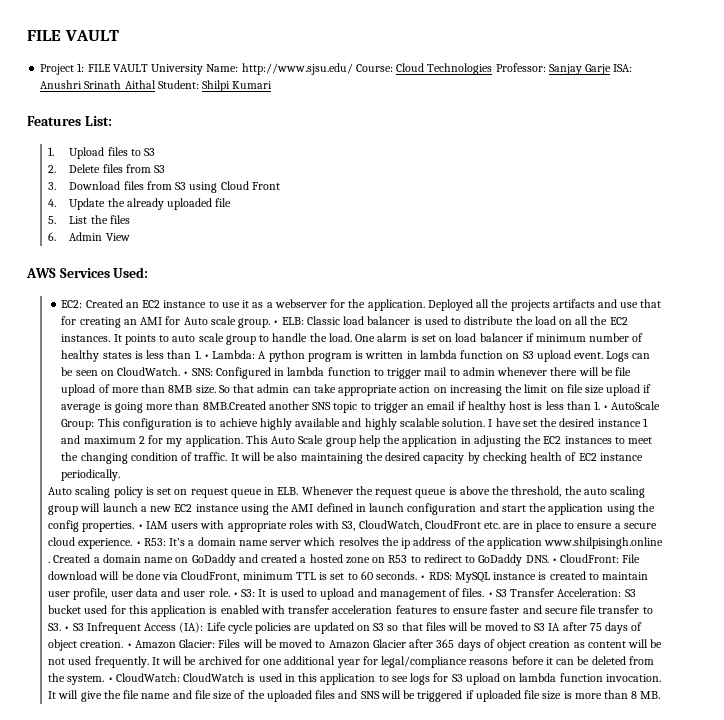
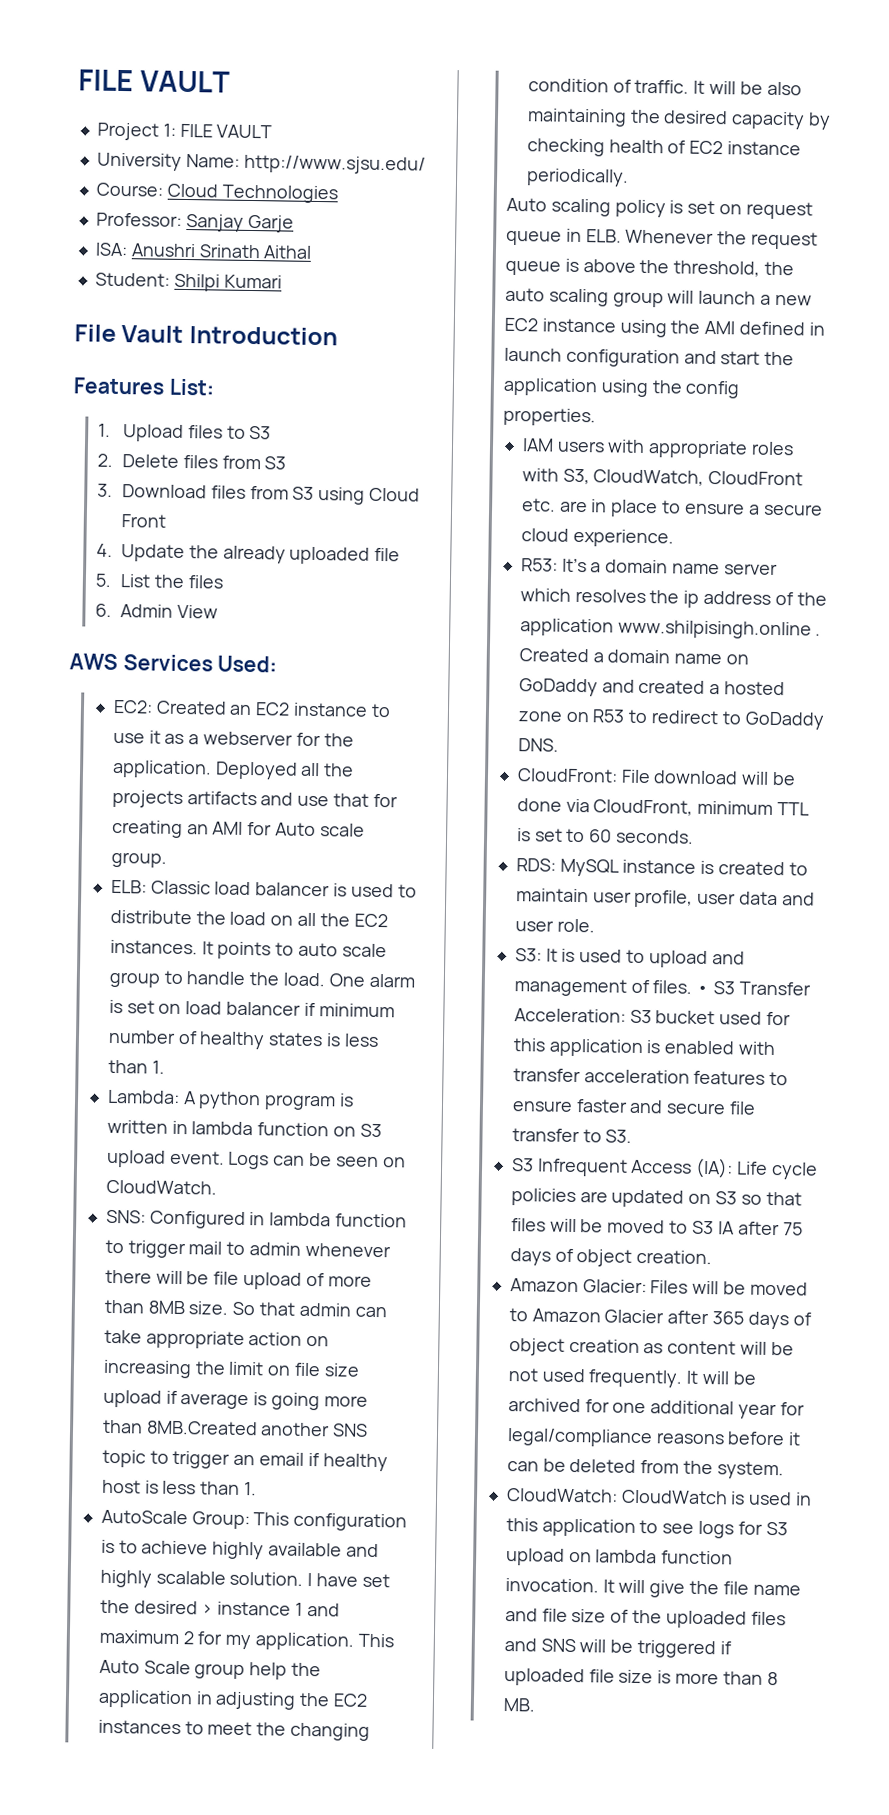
(148, 68) none -> (273, 131) //
(353, 69) none -> (426, 164) //
(493, 69) none -> (338, 194) //
(612, 69) none -> (294, 223) //
(156, 84) none -> (313, 252) //
(273, 85) none -> [74,324,338,346] // File Vault Introduction
[273,320,279,325] • -> (167, 859) //
[203,354,209,359] • -> (165, 1067) //
[183,371,189,376] • -> (217, 1187) //
[603,405,609,410] • -> (258, 1489) //
(595, 422) none -> [201,1604,214,1615] >
[137,524,143,529] • -> (596, 417) //
[135,541,141,546] • -> (674, 538) //
[551,558,557,563] • -> (559, 745) //
[420,575,426,580] • -> (695, 836) //
[232,592,238,597] • -> (595, 925) //
[64,626,70,631] • -> (633, 1136) //
[126,643,132,648] • -> (713, 1257) //
[107,677,113,682] • -> (784, 1470) //

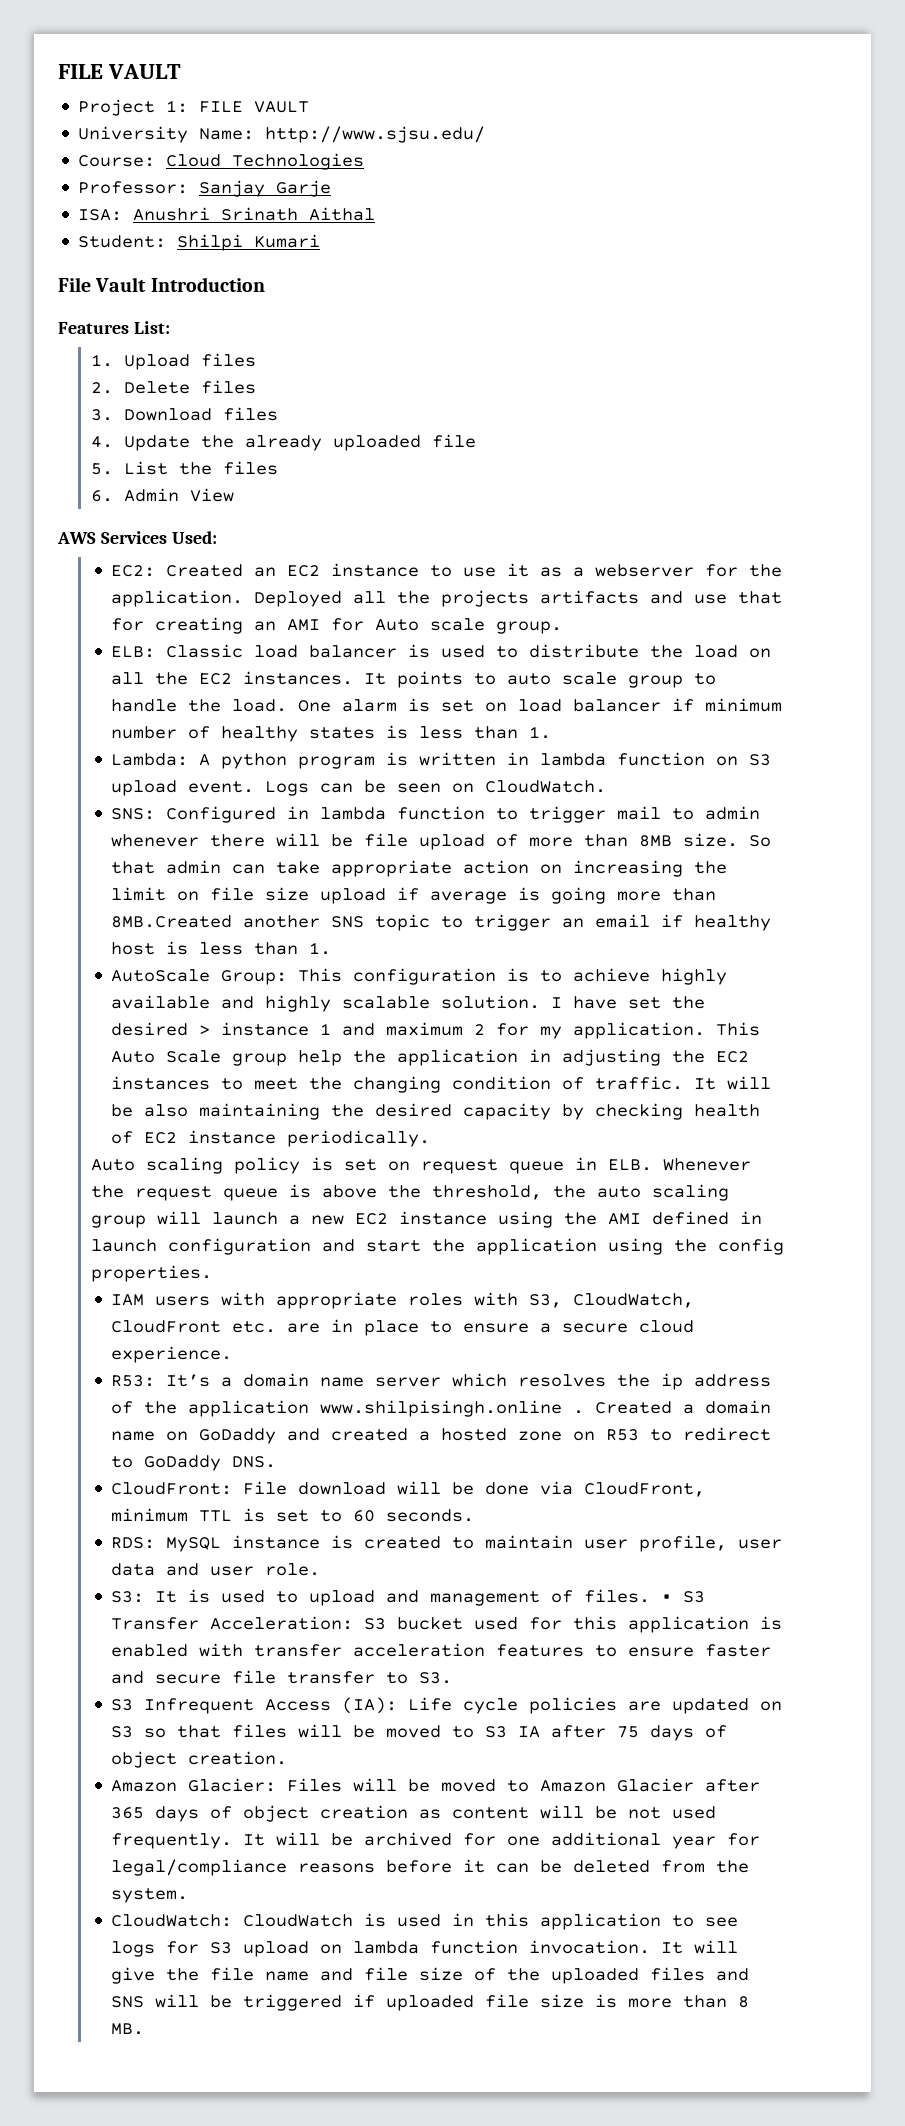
[226,425,272,440] to S3 -> (256, 360) none
[221,455,287,470] from S3 -> (256, 387) none
[249,485,421,505] [120,514,166,528] from S3 using Cloud Front -> (278, 414) none

